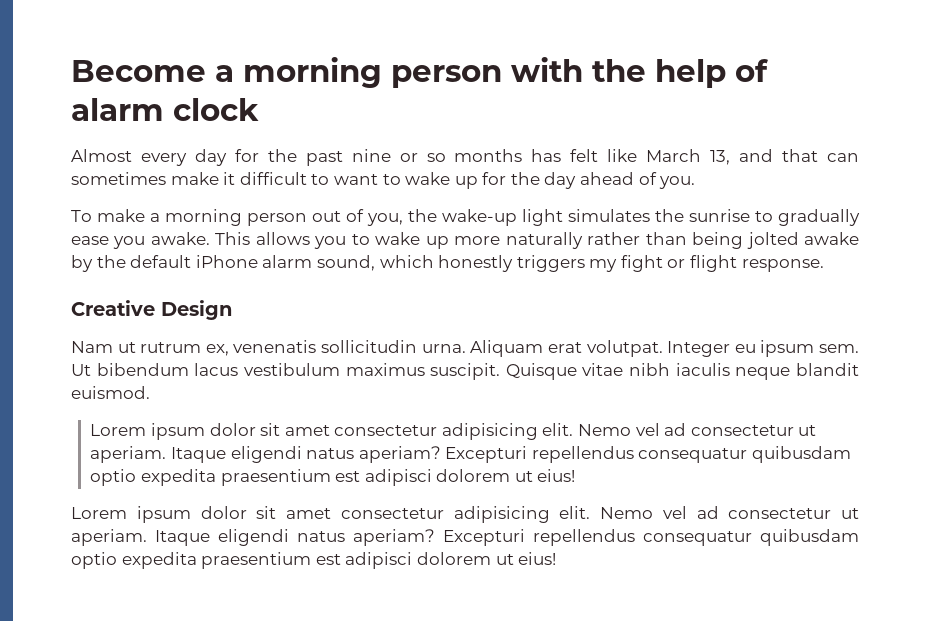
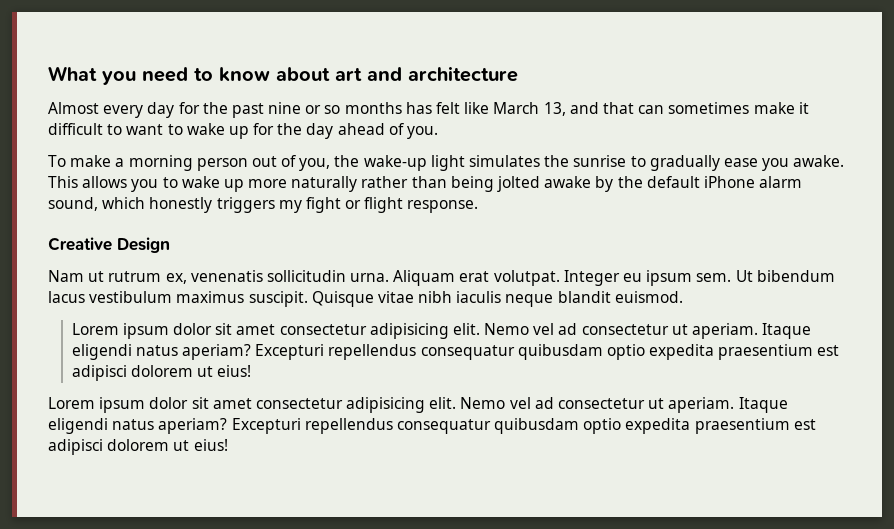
[71,57,768,88] [71,98,259,121] Become a morning person with the help of alarm clock -> [48,66,518,85] What you need to know about art and architecture

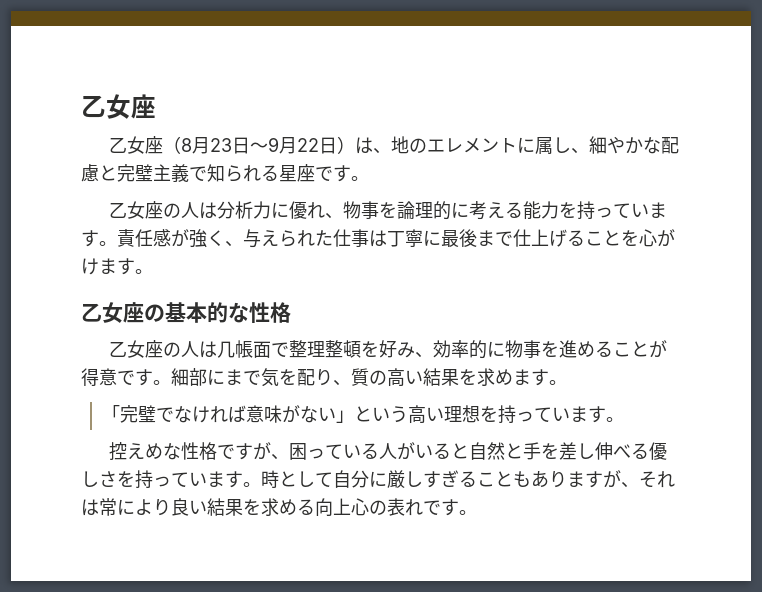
[48,66,518,85] [48,102,809,118] [48,123,439,139] [48,155,845,171] [48,176,803,192] [48,197,479,213] [48,237,170,253] [48,270,835,286] [48,291,683,307] [71,323,812,339] [71,344,840,360] [71,365,252,381] [48,397,788,413] [48,418,816,434] [48,439,228,455] What you need to know about art and architecture // Almost every day for the past nine or so months has felt like March 13, and that can sometimes make it difficult to want to wake up for the day ahead of you. // To make a morning person out of you, the wake-up light simulates the sunrise to gradually ease you awake. This allows you to wake up more naturally rather than being jolted awake by the default iPhone alarm sound, which honestly triggers my fight or flight response. // Creative Design // Nam ut rutrum ex, venenatis sollicitudin urna. Aliquam erat volutpat. Integer eu ipsum sem. Ut bibendum lacus vestibulum maximus suscipit. Quisque vitae nibh iaculis neque blandit euismod. // Lorem ipsum dolor sit amet consectetur adipisicing elit. Nemo vel ad consectetur ut aperiam. Itaque eligendi natus aperiam? Excepturi repellendus consequatur quibusdam optio expedita praesentium est adipisci dolorem ut eius! // Lorem ipsum dolor sit amet consectetur adipisicing elit. Nemo vel ad consectetur ut aperiam. Itaque eligendi natus aperiam? Excepturi repellendus consequatur quibusdam optio expedita praesentium est adipisci dolorem ut eius! -> [81,94,156,119] [109,136,680,154] [81,164,369,182] [109,201,668,220] [81,229,675,248] [81,258,153,275] [81,302,291,323] [109,340,668,359] [81,368,567,387] [102,405,625,424] [109,442,668,461] [81,470,675,489] [81,498,477,516] 乙女座 // 乙女座（8月23日〜9月22日）は、地のエレメントに属し、細やかな配慮と完璧主義で知られる星座です。 // 乙女座の人は分析力に優れ、物事を論理的に考える能力を持っています。責任感が強く、与えられた仕事は丁寧に最後まで仕上げることを心がけます。 // 乙女座の基本的な性格 // 乙女座の人は几帳面で整理整頓を好み、効率的に物事を進めることが得意です。細部にまで気を配り、質の高い結果を求めます。 // 「完璧でなければ意味がない」という高い理想を持っています。 // 控えめな性格ですが、困っている人がいると自然と手を差し伸べる優しさを持っています。時として自分に厳しすぎることもありますが、それは常により良い結果を求める向上心の表れです。

